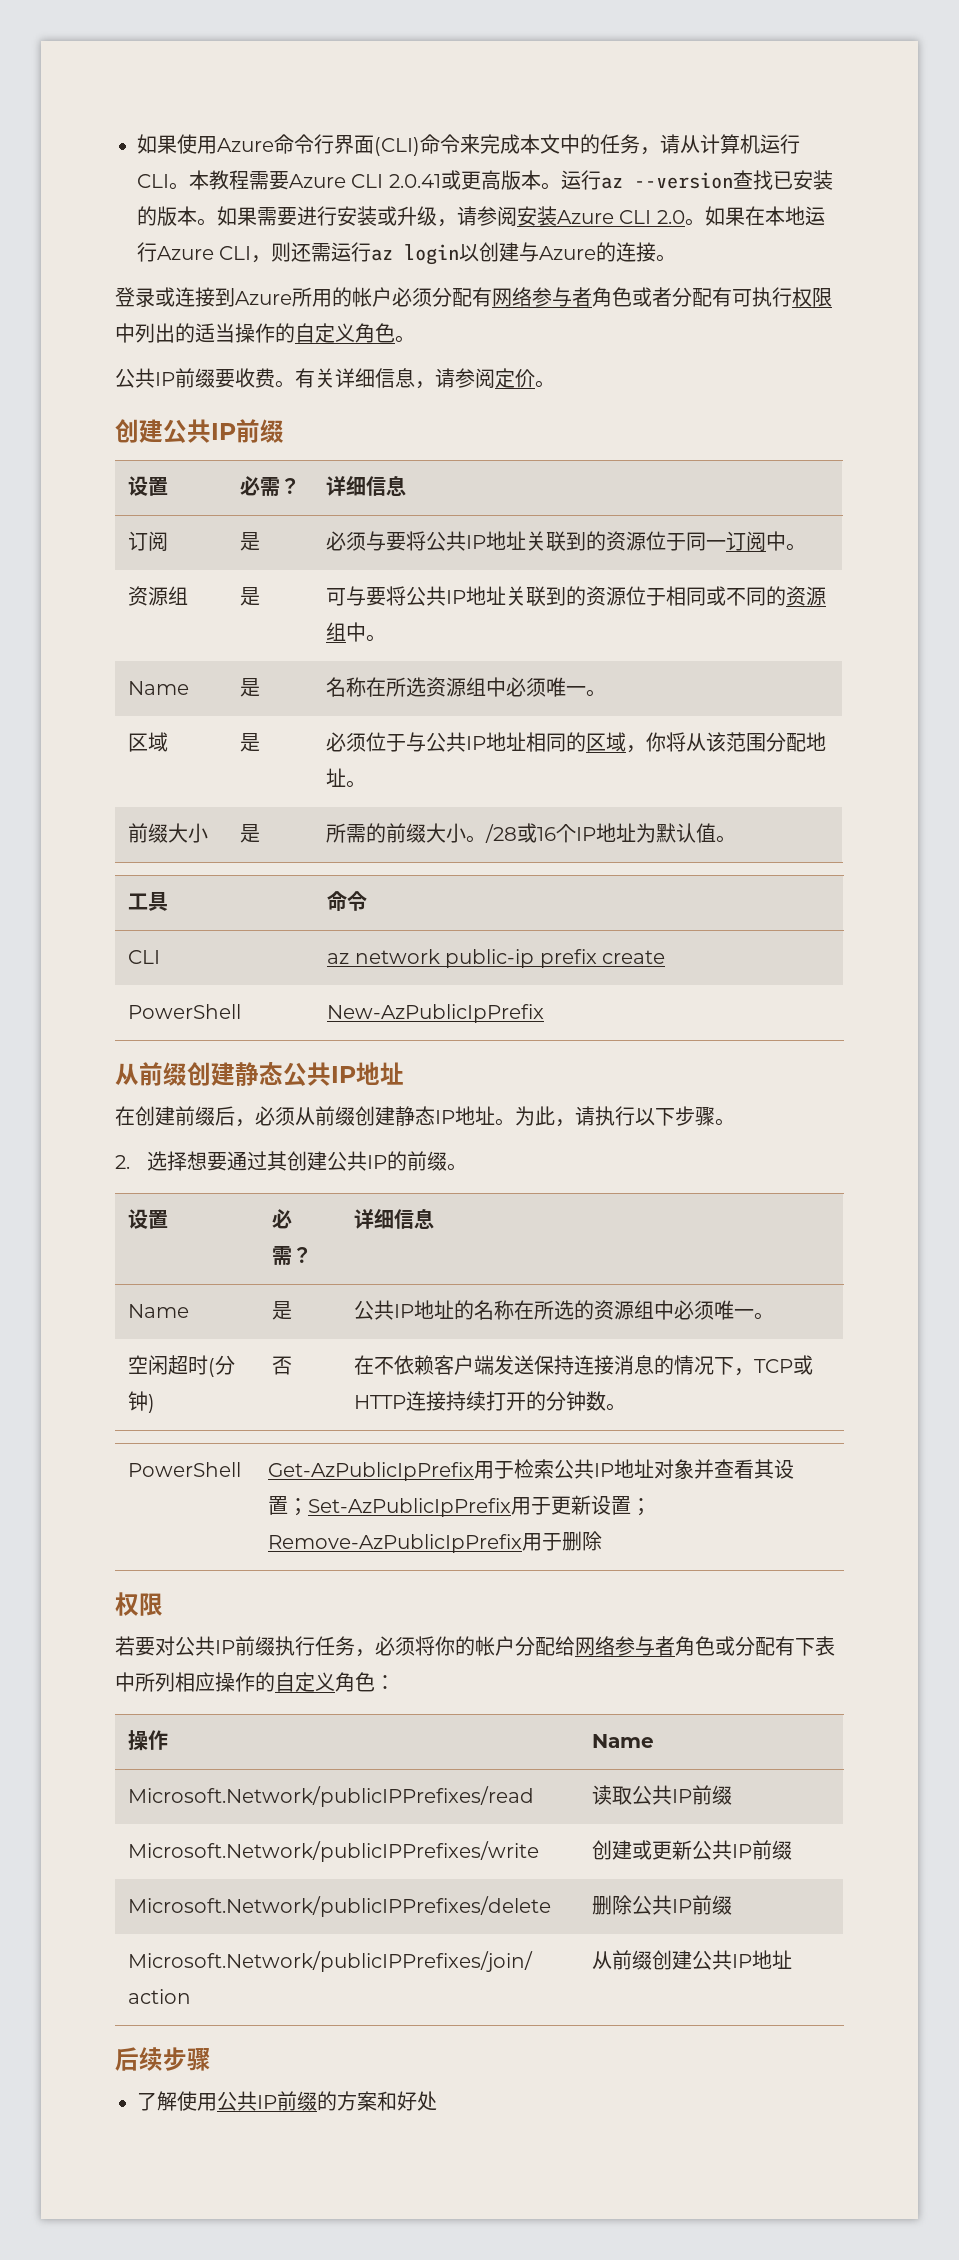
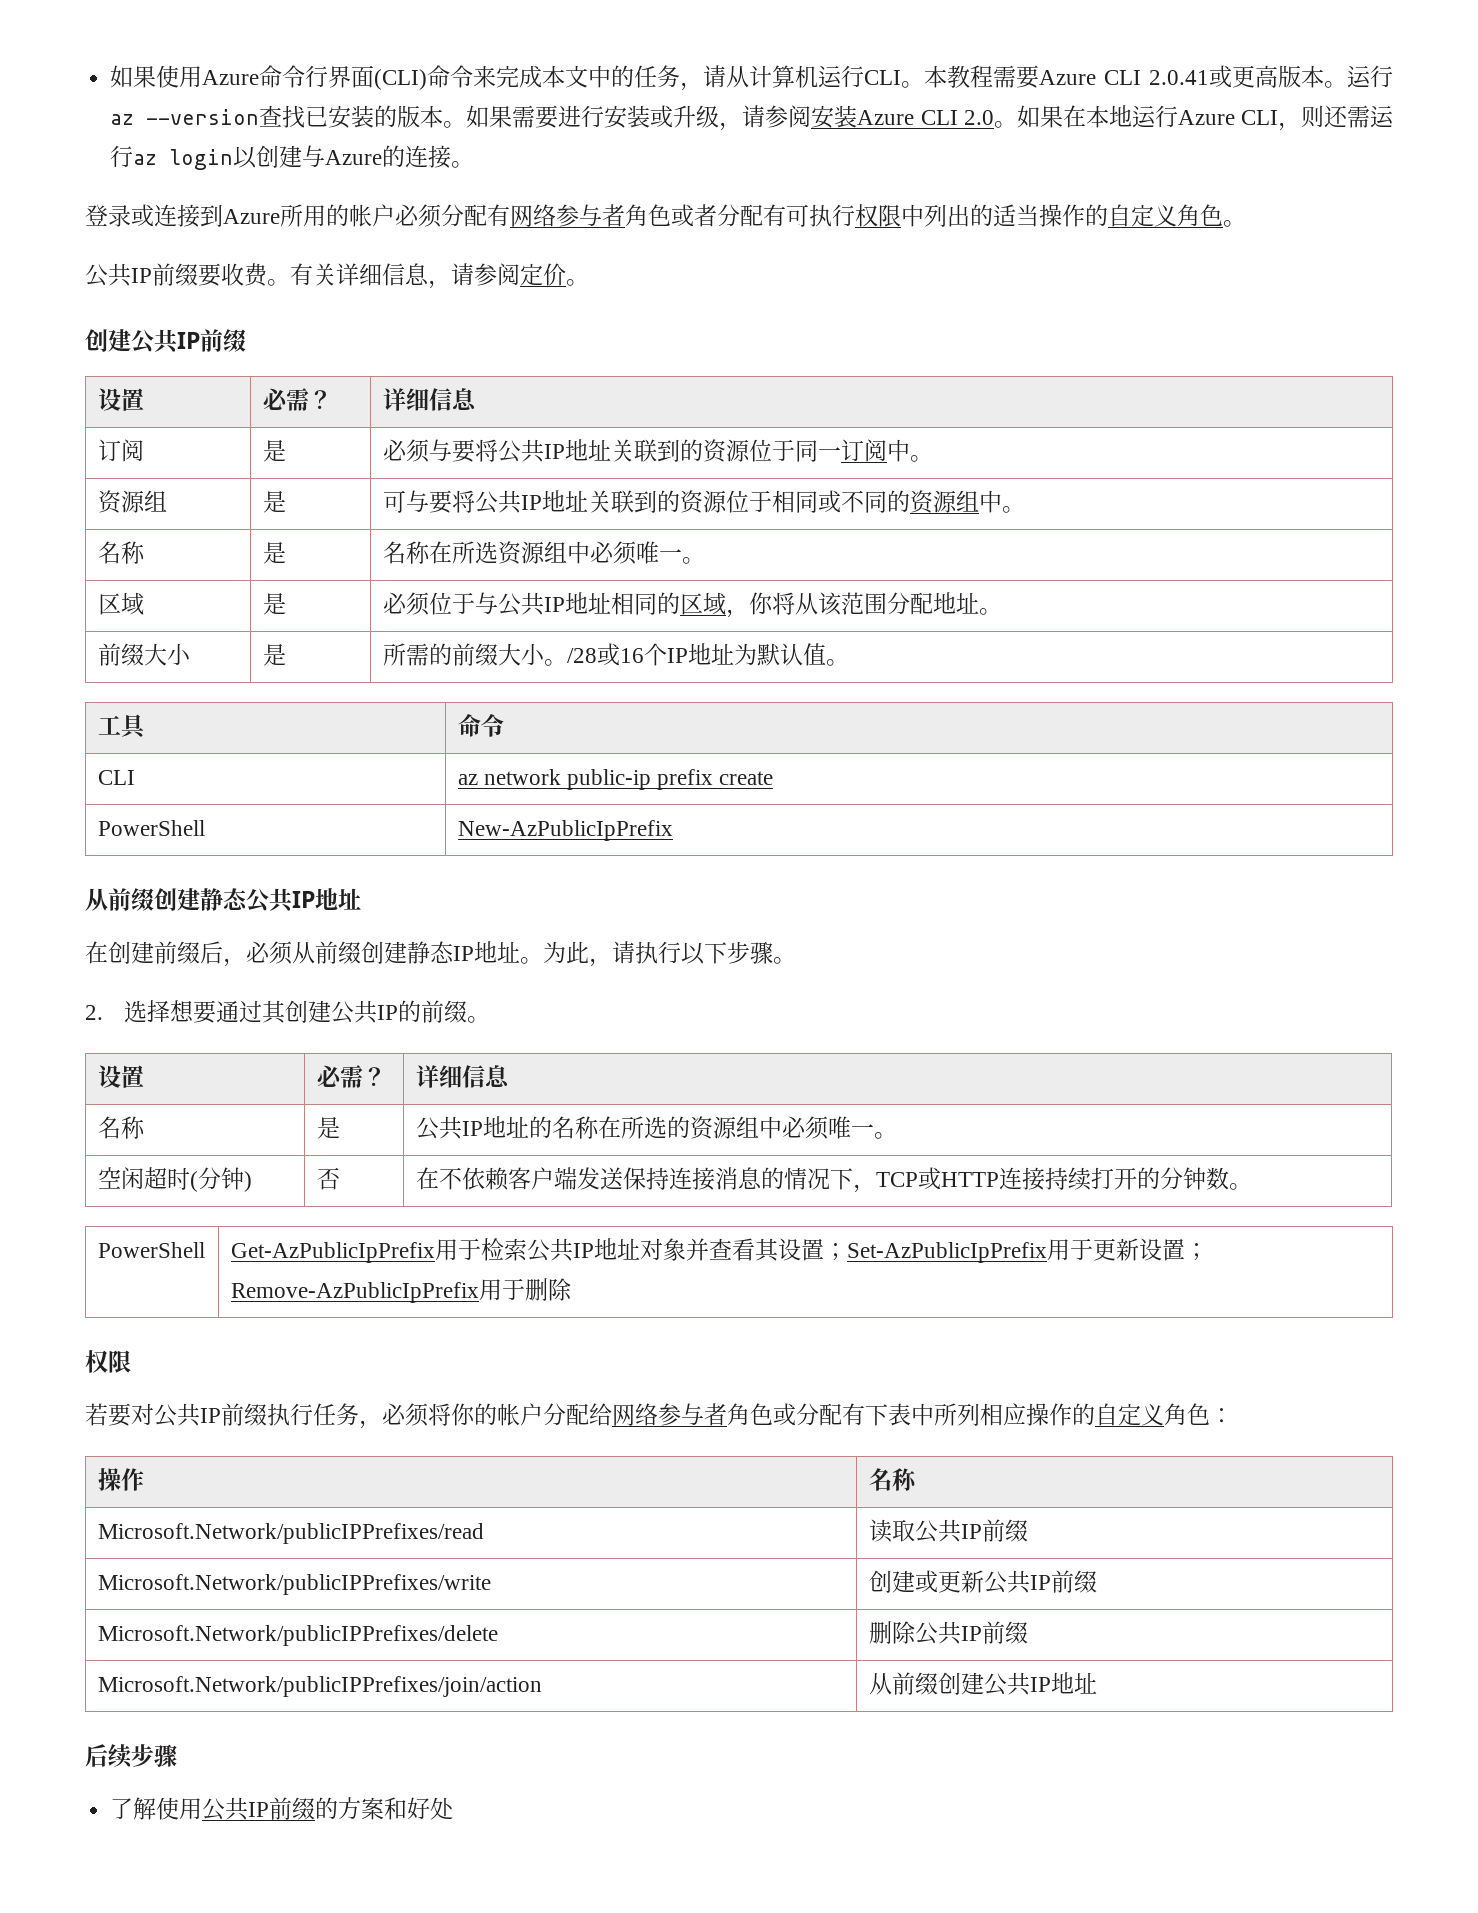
[128,681,190,695] Name -> [97,541,145,564] 名称
[128,1304,190,1318] Name -> [97,1116,145,1139] 名称
[592,1734,655,1748] Name -> [868,1468,917,1491] 名称

